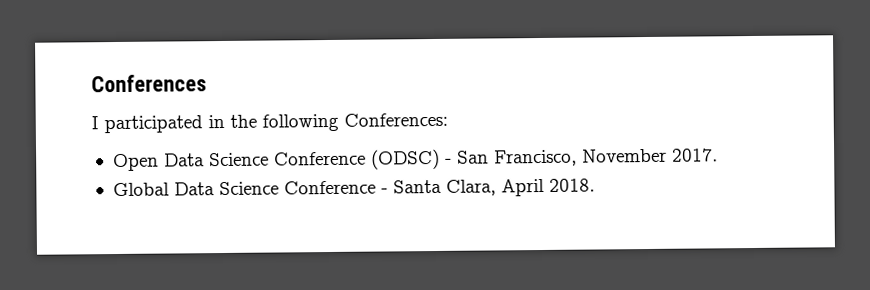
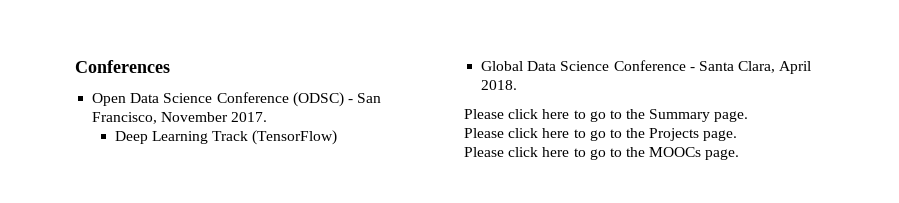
[91,112,448,134] // I participated in the following Conferences: -> (170, 66) none
(718, 155) none -> [114,130,338,145] // Deep Learning Track (TensorFlow)
(595, 185) none -> [464,109,749,122] [464,128,738,141] [464,147,740,160] // Please click here to go to the Summary page. // Please click here to go to the Projects page. // Please click here to go to the MOOCs page.

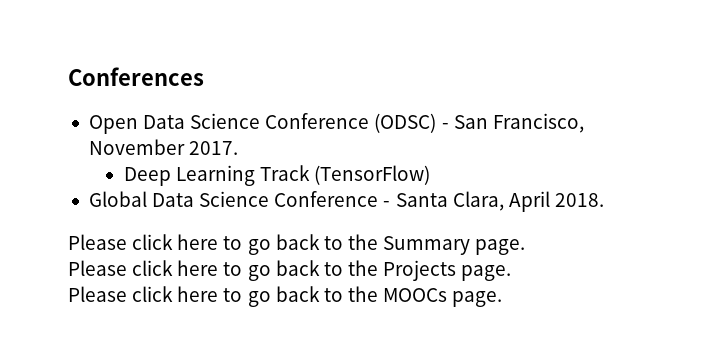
(606, 116) none -> [275,234,320,250] back
(606, 135) none -> [275,260,320,276] back
(606, 154) none -> [275,286,320,302] back

